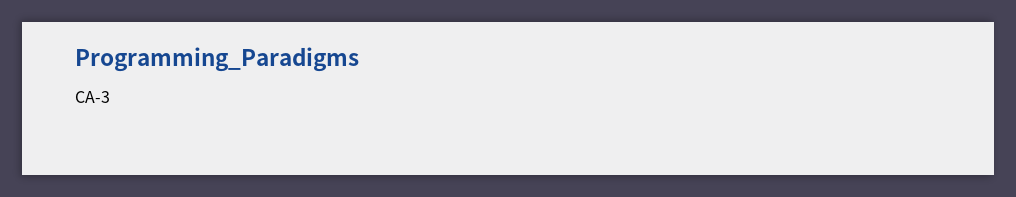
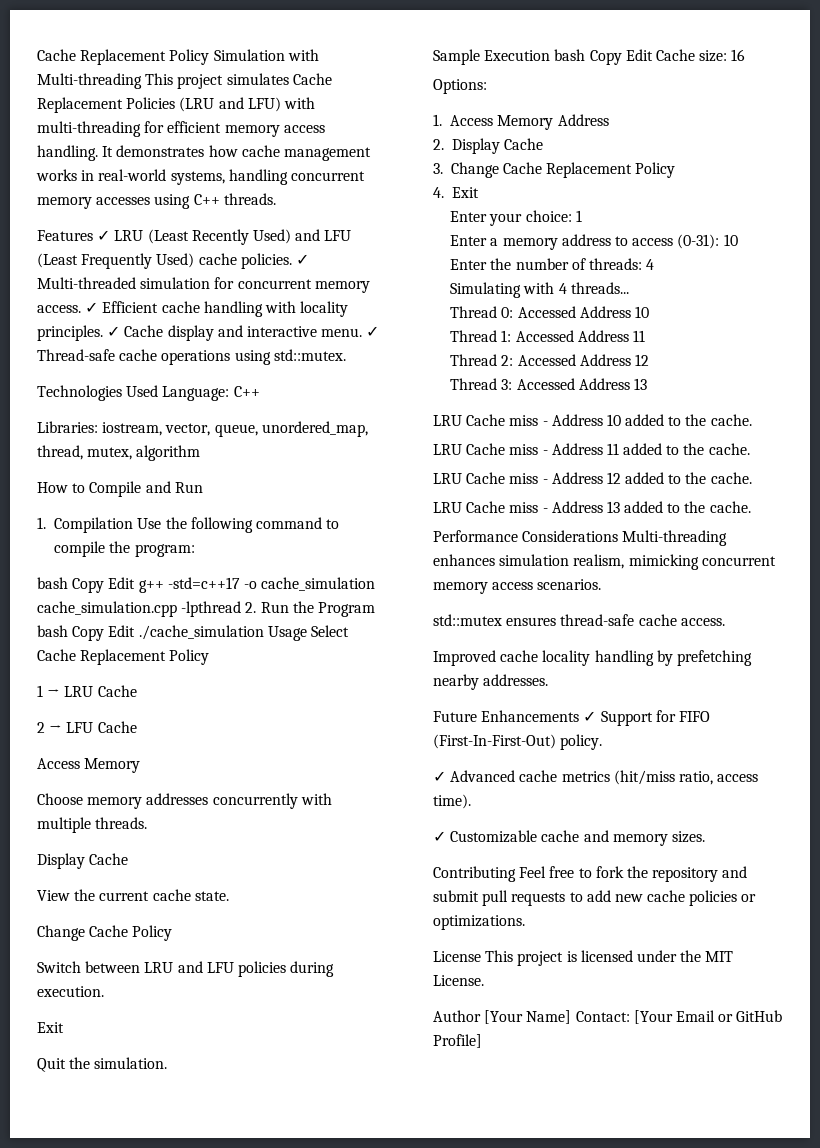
[75,47,359,72] [75,91,110,103] Programming_Paradigms // CA-3 -> [37,49,319,65] [37,73,332,89] [37,97,315,113] [37,121,325,137] [37,145,371,161] [36,169,365,185] [37,193,276,209] [37,229,352,245] [37,253,309,269] [37,277,370,293] [37,301,349,317] [37,325,380,341] [37,349,346,365] [37,385,260,401] [37,421,368,437] [37,445,201,461] [37,481,203,497] [37,517,340,533] [54,541,195,557] [37,577,376,593] [37,601,375,617] [37,625,349,641] [37,649,210,665] [37,685,137,697] [37,721,137,733] [37,758,141,773] [37,793,332,809] [37,817,148,833] [37,853,129,869] [37,889,229,901] [37,925,173,941] [37,961,335,977] [37,986,104,997] [37,1022,64,1033] [37,1057,168,1072] [433,49,746,65] [433,79,487,94] [433,114,609,130] [433,138,543,154] [433,162,676,178] [433,187,479,198] [450,210,582,226] [450,234,738,250] [450,258,655,270] [450,282,629,298] [450,306,649,318] [450,330,645,342] [450,354,649,366] [450,378,647,390] [433,414,752,426] [433,443,750,455] [433,472,752,484] [433,501,751,513] [433,530,728,546] [433,554,776,570] [433,579,602,594] [433,614,725,626] [433,650,752,666] [433,674,549,690] [433,710,710,726] [433,734,603,750] [433,770,759,785] [433,794,471,809] [433,830,705,846] [433,866,748,882] [433,890,757,906] [433,915,525,930] [433,950,734,966] [433,975,484,986] [433,1010,783,1024] [433,1034,482,1048] Cache Replacement Policy Simulation with Multi-threading This project simulates Cache Replacement Policies (LRU and LFU) with multi-threading for efficient memory access handling. It demonstrates how cache management works in real-world systems, handling concurrent memory accesses using C++ threads. // Features ✓ LRU (Least Recently Used) and LFU (Least Frequently Used) cache policies. ✓ Multi-threaded simulation for concurrent memory access. ✓ Efficient cache handling with locality principles. ✓ Cache display and interactive menu. ✓ Thread-safe cache operations using std::mutex. // Technologies Used Language: C++ // Libraries: iostream, vector, queue, unordered_map, thread, mutex, algorithm // How to Compile and Run // 1. Compilation Use the following command to compile the program: // bash Copy Edit g++ -std=c++17 -o cache_simulation cache_simulation.cpp -lpthread 2. Run the Program bash Copy Edit ./cache_simulation Usage Select Cache Replacement Policy // 1 → LRU Cache // 2 → LFU Cache // Access Memory // Choose memory addresses concurrently with multiple threads. // Display Cache // View the current cache state. // Change Cache Policy // Switch between LRU and LFU policies during execution. // Exit // Quit the simulation. // Sample Execution bash Copy Edit Cache size: 16 // Options: // 1. Access Memory Address // 2. Display Cache // 3. Change Cache Replacement Policy // 4. Exit // Enter your choice: 1 // Enter a memory address to access (0-31): 10 // Enter the number of threads: 4 // Simulating with 4 threads... // Thread 0: Accessed Address 10 // Thread 1: Accessed Address 11 // Thread 2: Accessed Address 12 // Thread 3: Accessed Address 13 // LRU Cache miss - Address 10 added to the cache. // LRU Cache miss - Address 11 added to the cache. // LRU Cache miss - Address 12 added to the cache. // LRU Cache miss - Address 13 added to the cache. // Performance Considerations Multi-threading enhances simulation realism, mimicking concurrent memory access scenarios. // std::mutex ensures thread-safe cache access. // Improved cache locality handling by prefetching nearby addresses. // Future Enhancements ✓ Support for FIFO (First-In-First-Out) policy. // ✓ Advanced cache metrics (hit/miss ratio, access time). // ✓ Customizable cache and memory sizes. // Contributing Feel free to fork the repository and submit pull requests to add new cache policies or optimizations. // License This project is licensed under the MIT License. // Author [Your Name] Contact: [Your Email or GitHub Profile]

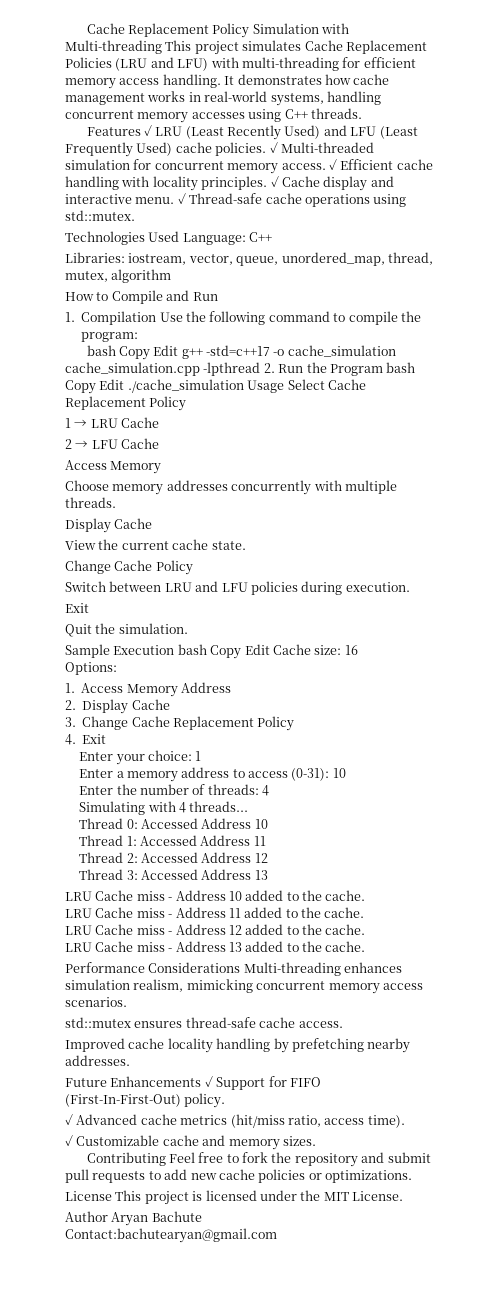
[484,1010,783,1024] [433,1034,482,1048] [Your Name] Contact: [Your Email or GitHub Profile] -> [111,1211,202,1226] [65,1228,277,1243] Aryan Bachute // Contact:bachutearyan@gmail.com

